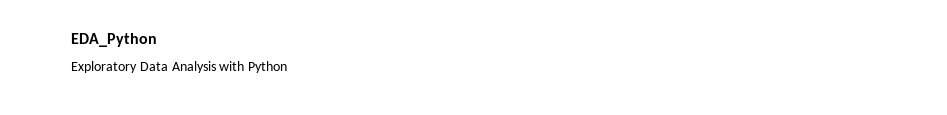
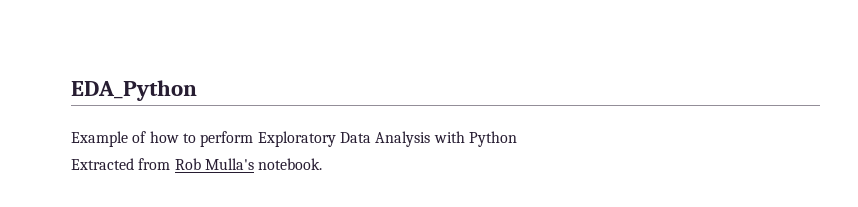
(157, 40) none -> [71,131,254,147] Example of how to perform
(288, 67) none -> [71,158,323,170] // Extracted from Rob Mulla's notebook.

